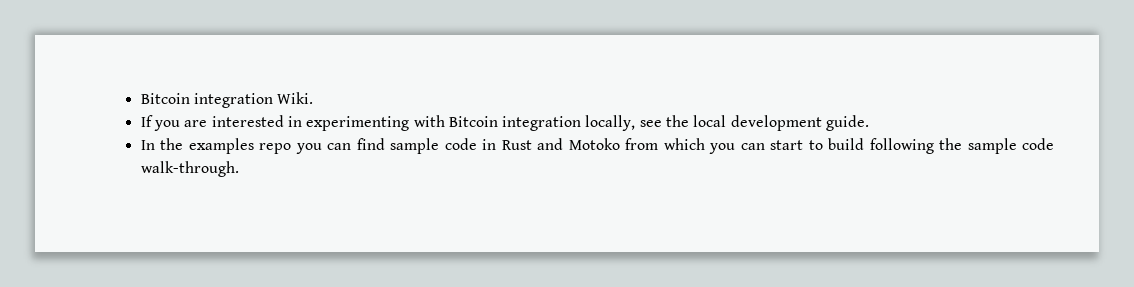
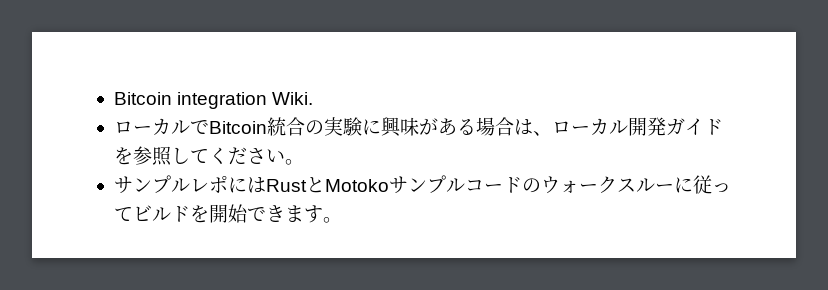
[140,115,870,131] [140,138,1054,154] [140,161,239,177] If you are interested in experimenting with Bitcoin integration locally, see the local development guide. // In the examples repo you can find sample code in Rust and Motoko from which you can start to build following the sample code walk-through. -> [113,117,723,137] [113,146,304,166] [113,175,731,194] [113,204,342,223] ローカルでBitcoin統合の実験に興味がある場合は、ローカル開発ガイドを参照してください。 // サンプルレポにはRustとMotokoサンプルコードのウォークスルーに従ってビルドを開始できます。

